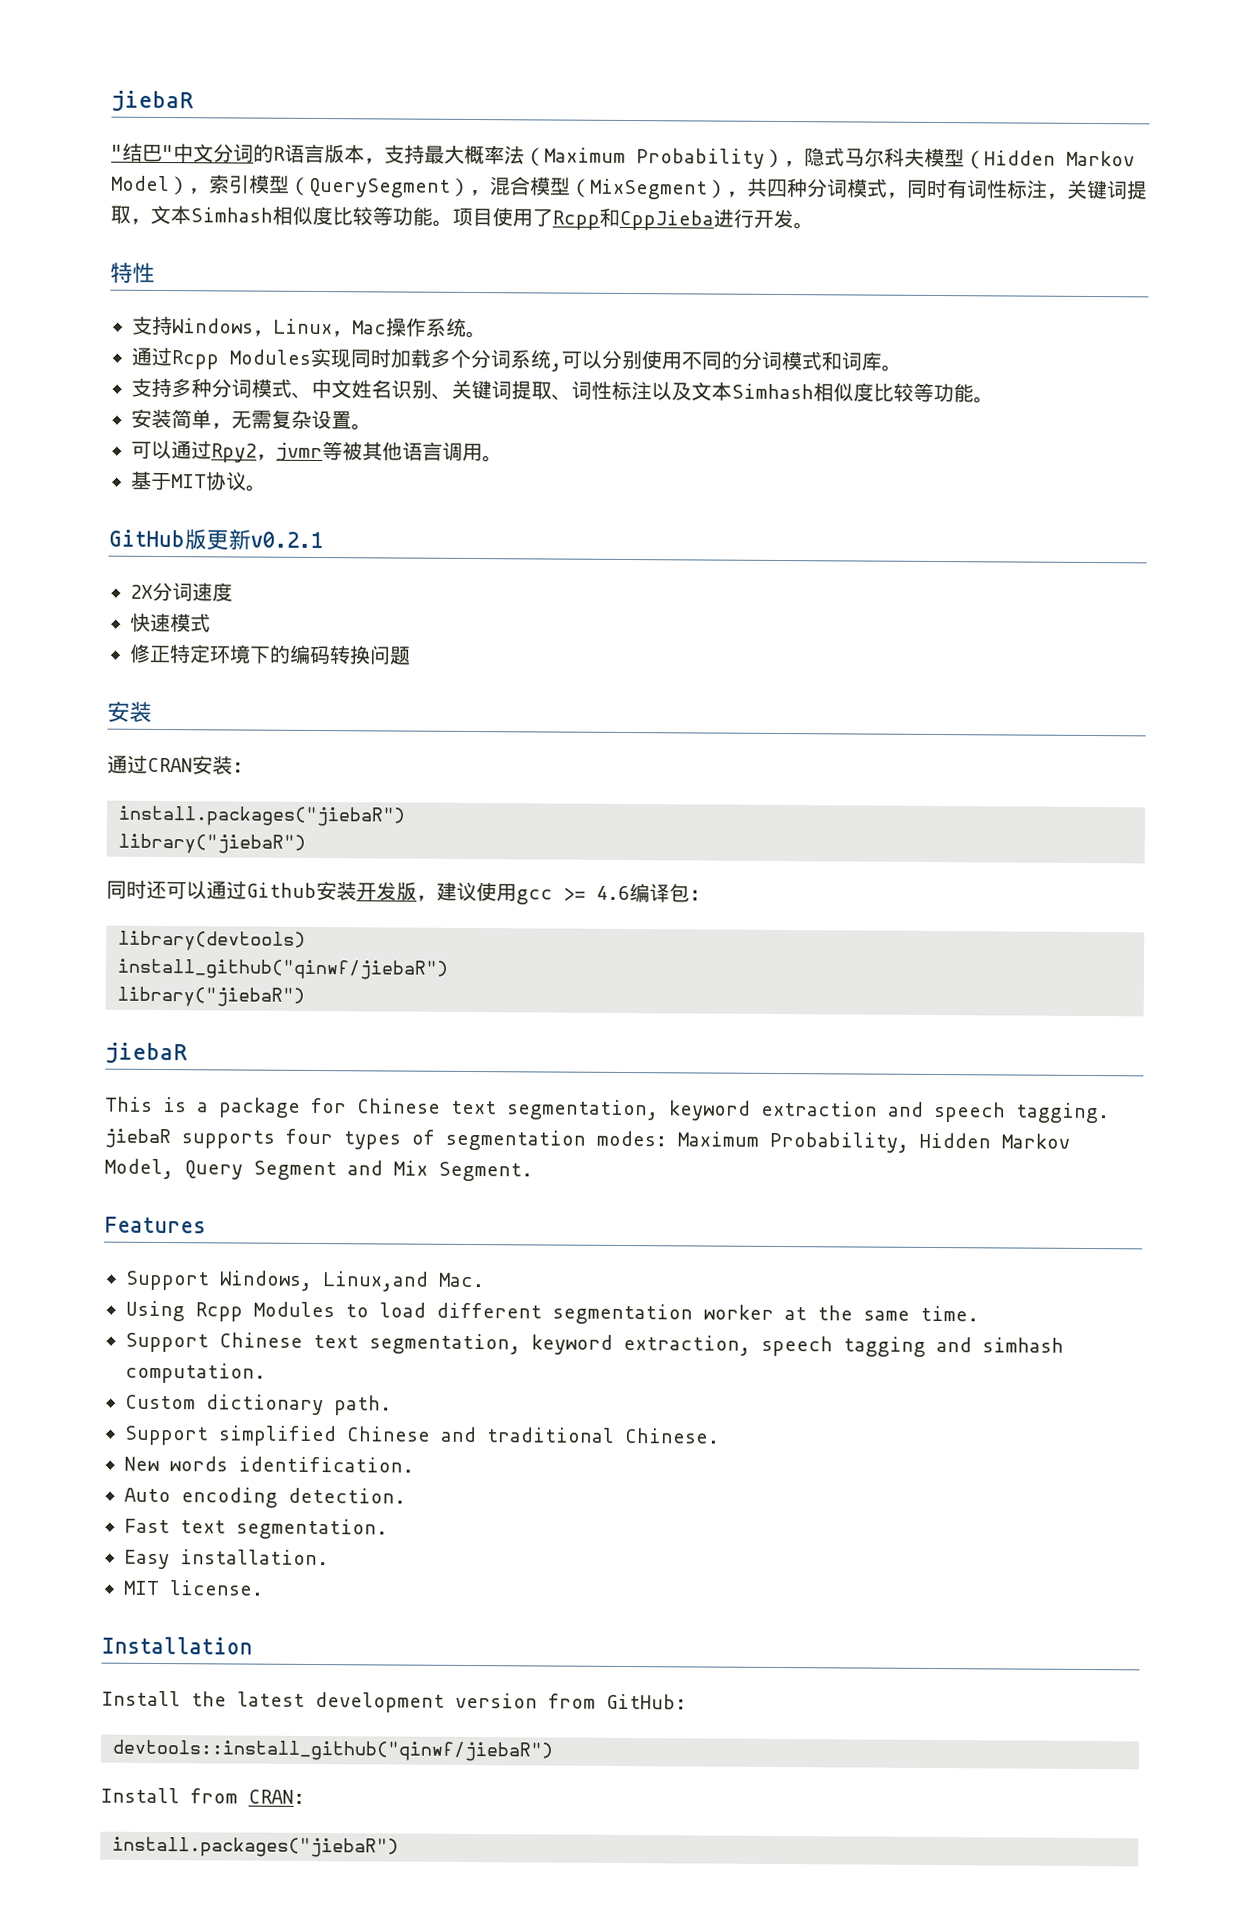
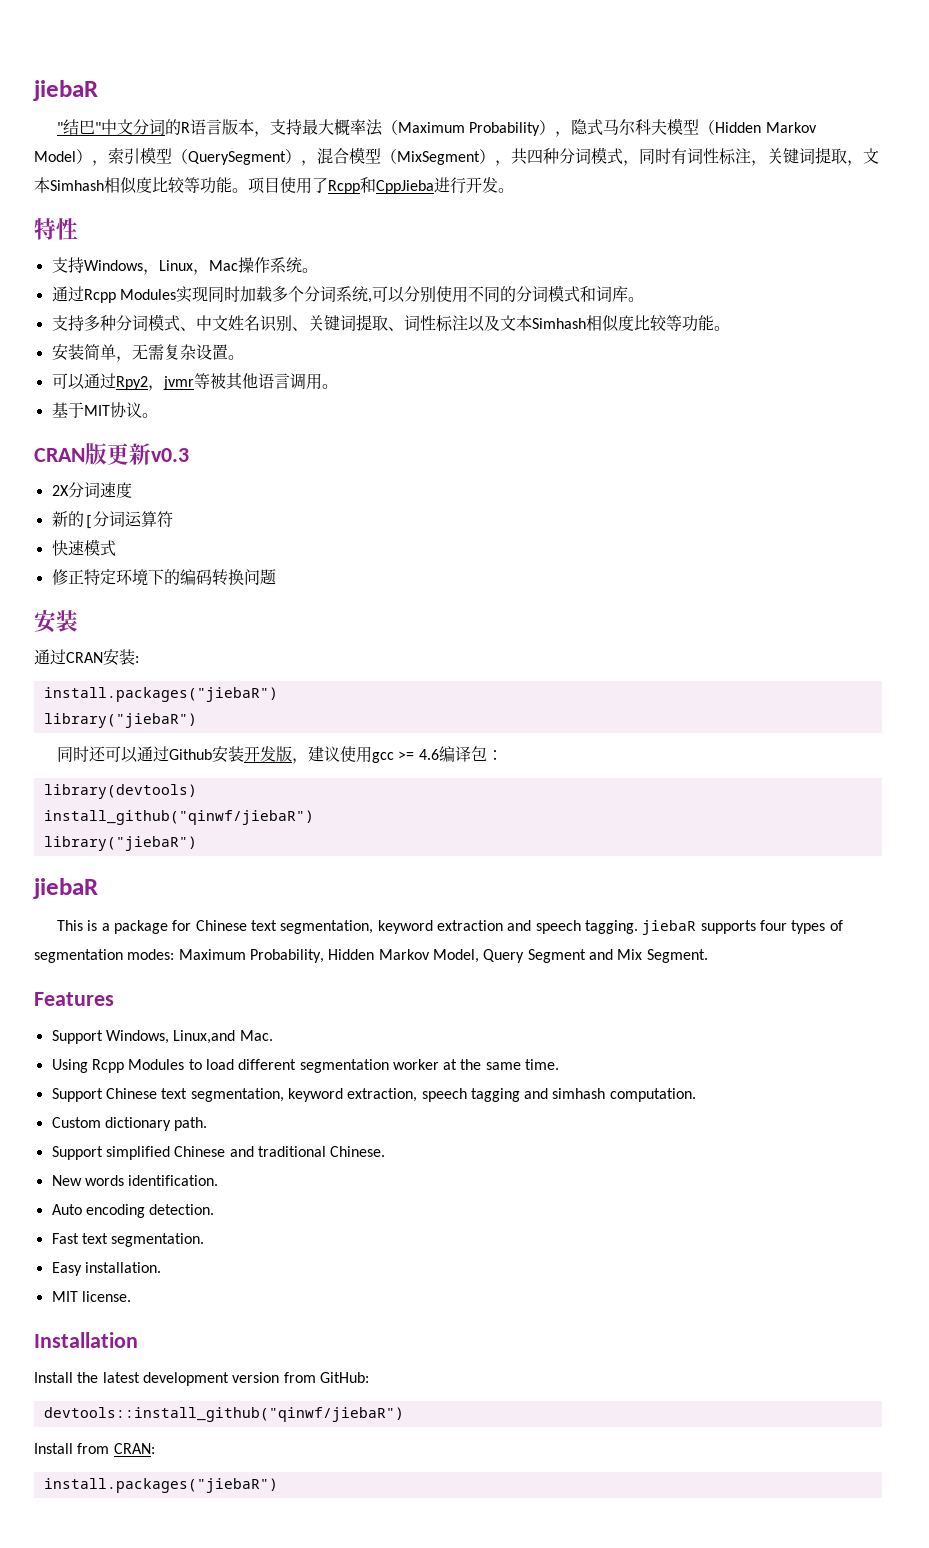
[108,529,323,551] GitHub版更新v0.2.1 -> [34,443,189,465] CRAN版更新v0.3
(233, 592) none -> [51,511,173,529] // 新的[分词运算符

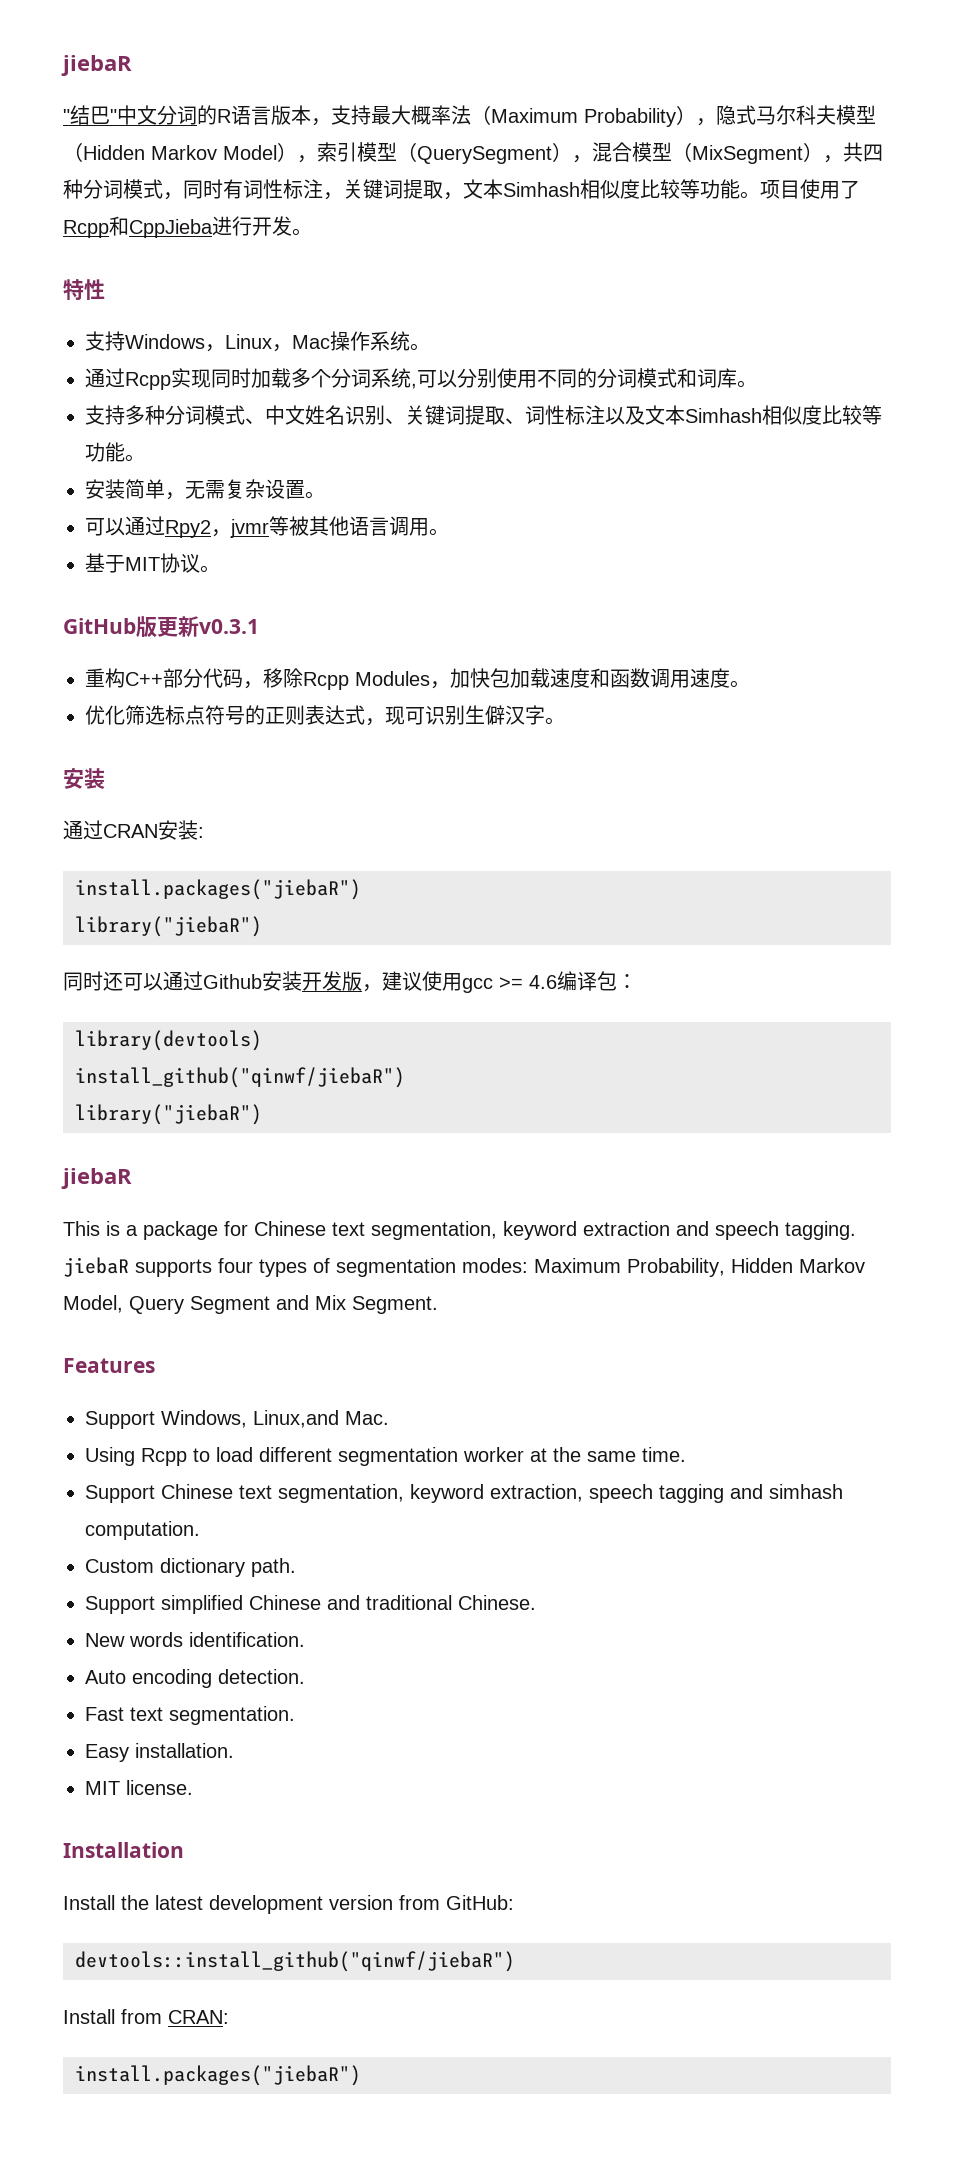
[119,289,176,300] Modules -> (171, 381) none
[34,443,189,465] [51,482,132,498] [51,511,173,529] [51,539,116,556] [51,569,276,586] CRAN版更新v0.3 // 2X分词速度 // 新的[分词运算符 // 快速模式 // 修正特定环境下的编码转换问题 -> [63,616,259,638] [85,668,750,690] [85,705,565,726] GitHub版更新v0.3.1 // 重构C++部分代码，移除Rcpp Modules，加快包加载速度和函数调用速度。 // 优化筛选标点符号的正则表达式，现可识别生僻汉字。
[128,1059,185,1070] Modules -> (187, 1457) none

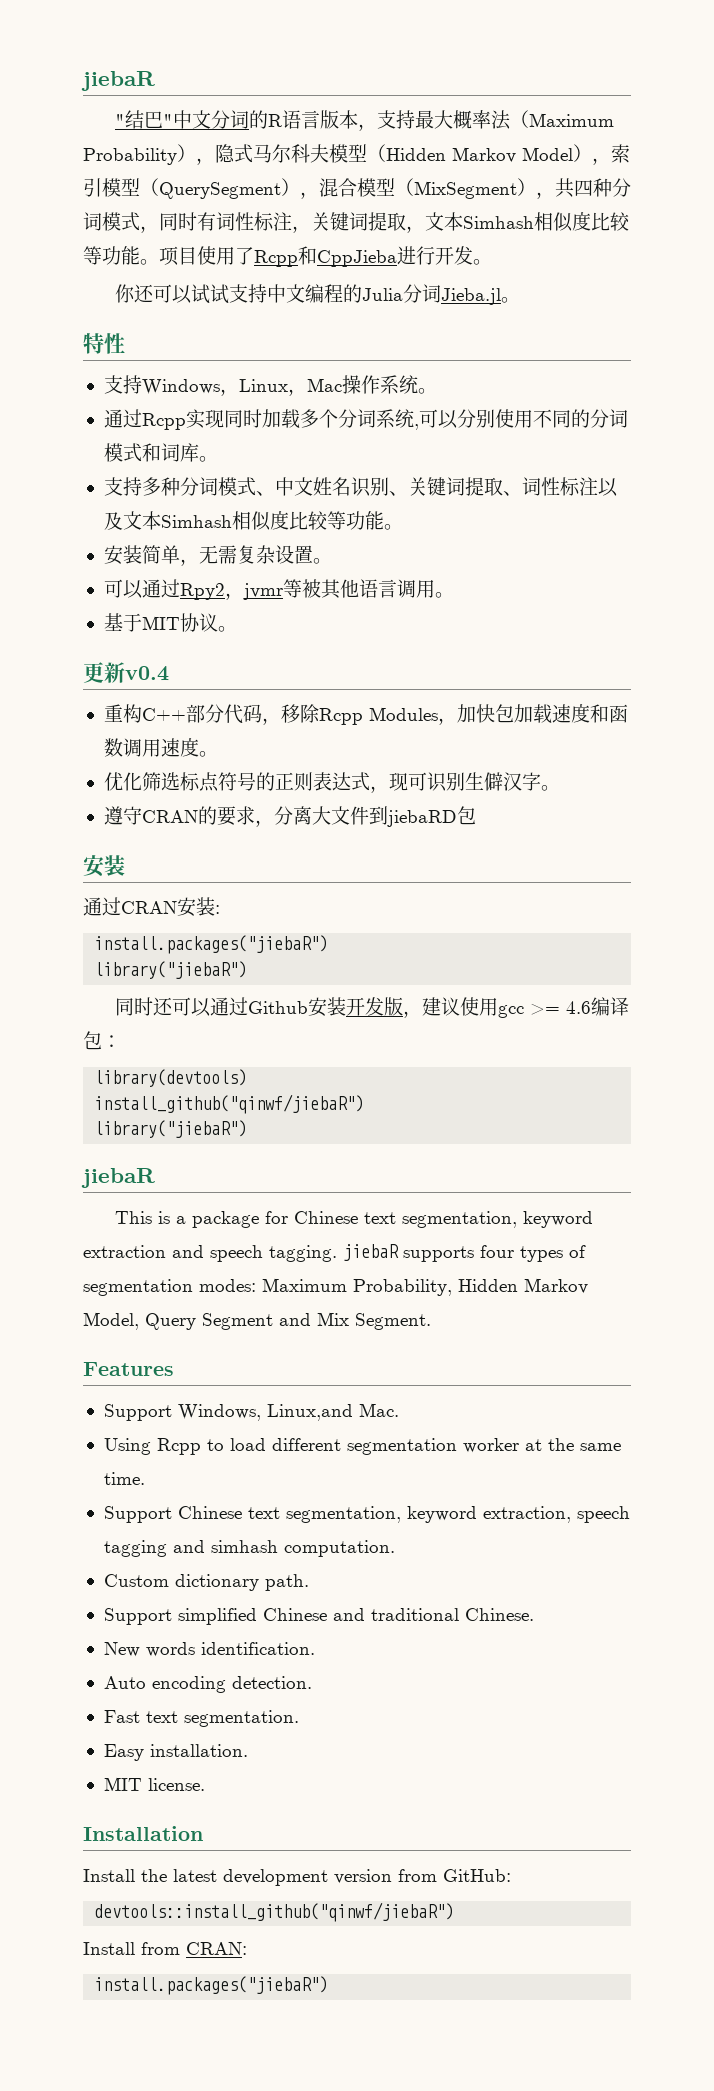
(312, 232) none -> [115,284,521,305] // 你还可以试试支持中文编程的Julia分词Jieba.jl。
[63,616,259,638] GitHub版更新v0.3.1 -> [83,662,169,683] 更新v0.4
(565, 721) none -> [103,806,476,827] // 遵守CRAN的要求，分离大文件到jiebaRD包

